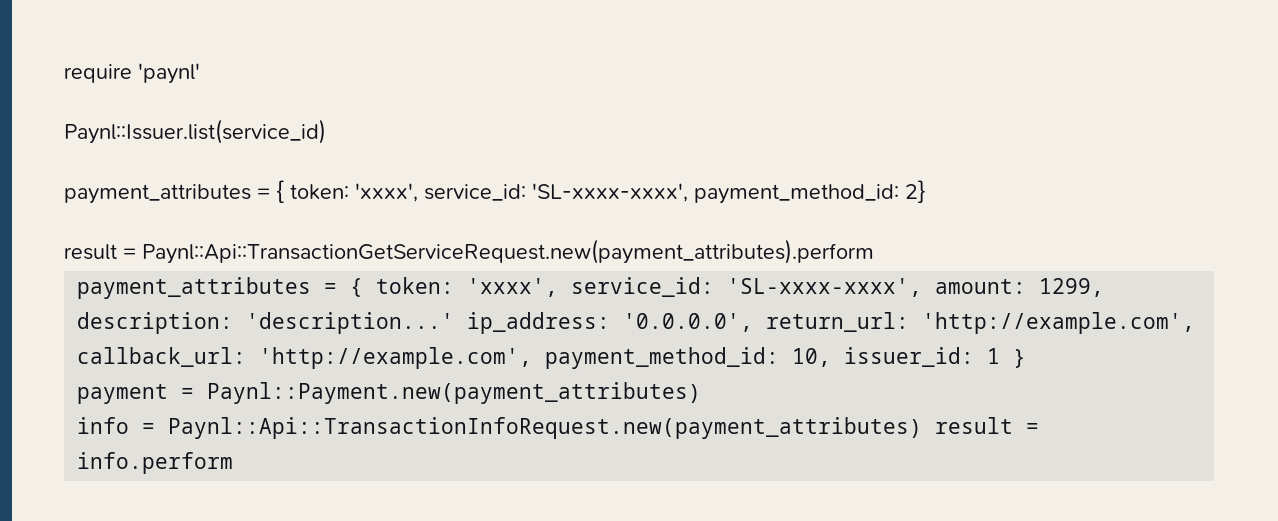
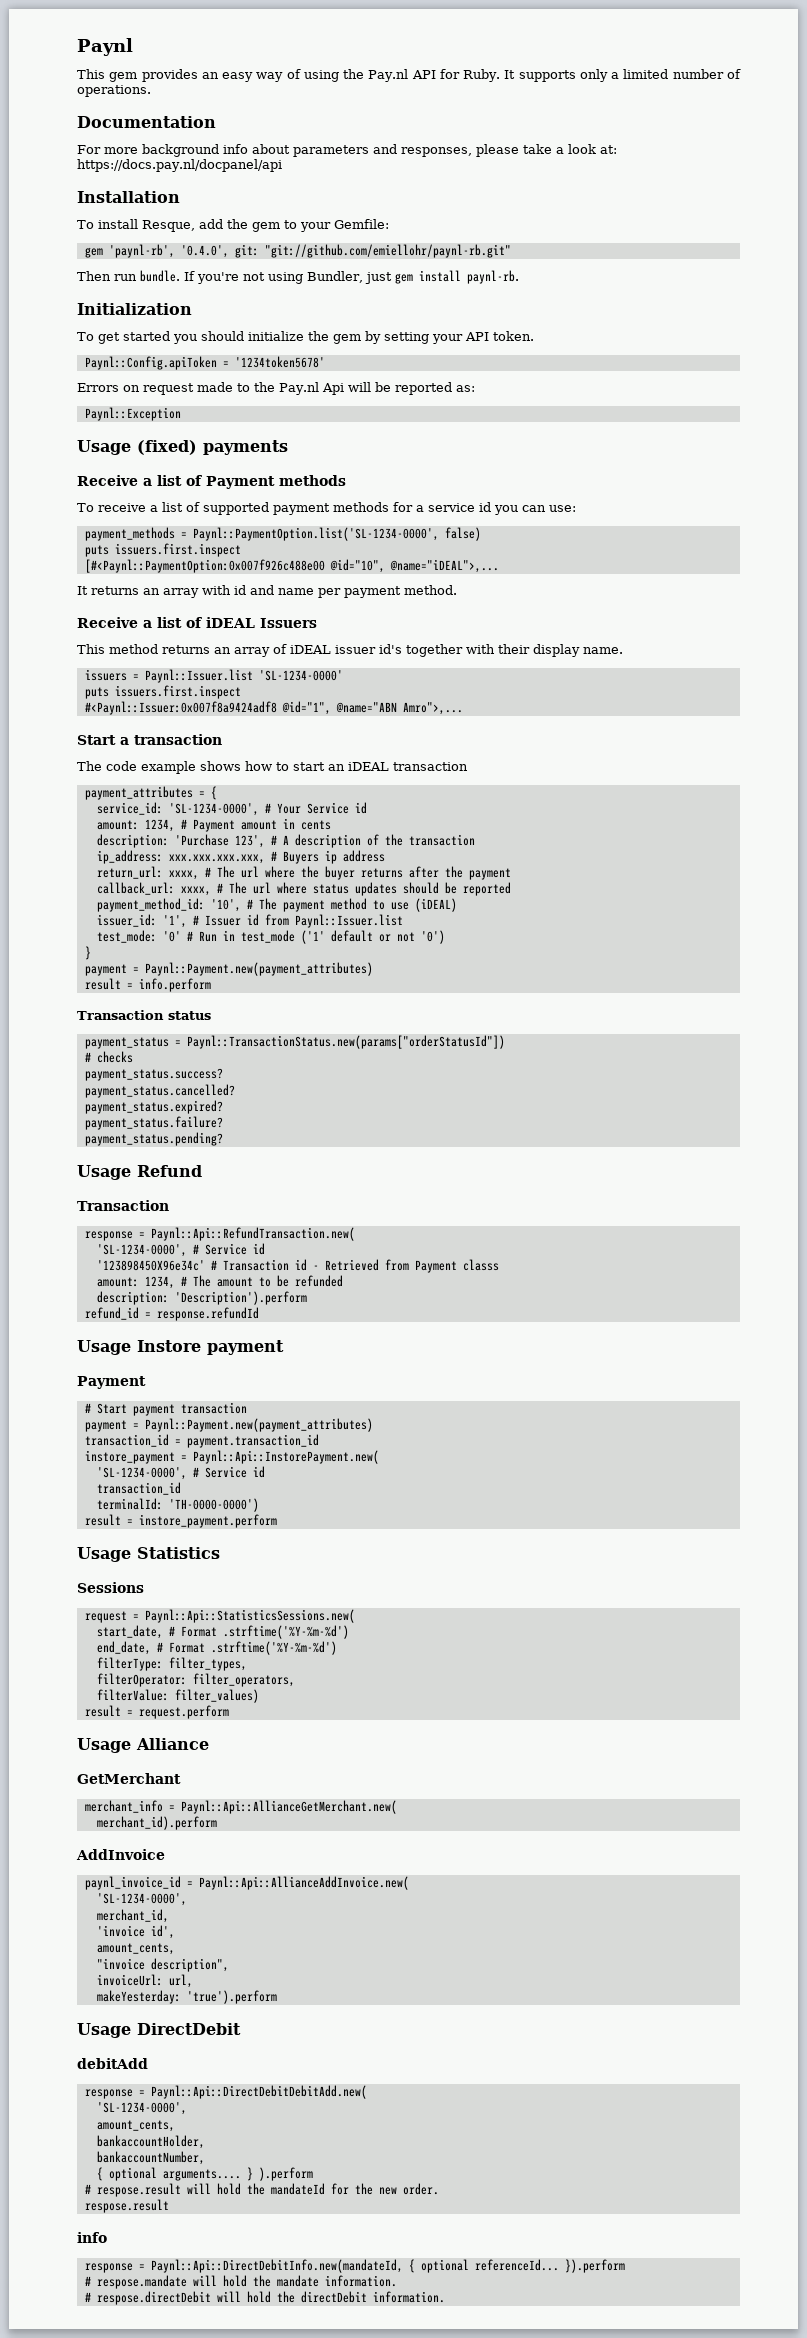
[64,63,200,84] [64,119,326,144] [64,180,926,204] [64,239,874,264] [77,277,1105,299] [77,312,1196,334] [77,347,1001,369] require 'paynl' // Paynl::Issuer.list(service_id) // payment_attributes = { token: 'xxxx', service_id: 'SL-xxxx-xxxx', payment_method_id: 2} // result = Paynl::Api::TransactionGetServiceRequest.new(payment_attributes).perform // payment_attributes = { token: 'xxxx', service_id: 'SL-xxxx-xxxx', amount: 1299, description: 'description...' ip_address: '0.0.0.0', return_url: 'http://example.com', callback_url: 'http://example.com', payment_method_id: 10, issuer_id: 1 -> [77,38,133,56] [77,69,742,82] [77,85,151,97] [77,116,216,128] [77,144,617,157] [77,159,282,172] [77,191,180,203] [77,219,389,232] [84,244,511,258] [77,270,519,284] [77,303,192,315] [77,331,534,344] [84,356,325,370] [77,382,475,395] [84,407,181,421] [77,440,288,455] [77,475,346,489] [77,502,576,515] [84,527,481,541] [84,543,241,557] [84,559,499,573] [77,585,457,598] [77,617,317,628] [77,644,623,657] [84,669,343,683] [84,685,241,699] [84,701,463,715] [77,734,222,745] [77,761,468,774] [84,786,217,800] [96,802,367,816] [96,818,331,832] [96,834,475,848] [96,850,385,864] [96,866,511,880] [96,882,511,896] [96,898,457,912] [96,914,403,928] [96,930,445,944] Paynl // This gem provides an easy way of using the Pay.nl API for Ruby. It supports only a limited number of operations. // Documentation // For more background info about parameters and responses, please take a look at: https://docs.pay.nl/docpanel/api // Installation // To install Resque, add the gem to your Gemfile: // gem 'paynl-rb', '0.4.0', git: "git://github.com/emiellohr/paynl-rb.git" // Then run bundle. If you're not using Bundler, just gem install paynl-rb. // Initialization // To get started you should initialize the gem by setting your API token. // Paynl::Config.apiToken = '1234token5678' // Errors on request made to the Pay.nl Api will be reported as: // Paynl::Exception // Usage (fixed) payments // Receive a list of Payment methods // To receive a list of supported payment methods for a service id you can use: // payment_methods = Paynl::PaymentOption.list('SL-1234-0000', false) // puts issuers.first.inspect // [#<Paynl::PaymentOption:0x007f926c488e00 @id="10", @name="iDEAL">,... // It returns an array with id and name per payment method. // Receive a list of iDEAL Issuers // This method returns an array of iDEAL issuer id's together with their display name. // issuers = Paynl::Issuer.list 'SL-1234-0000' // puts issuers.first.inspect // #<Paynl::Issuer:0x007f8a9424adf8 @id="1", @name="ABN Amro">,... // Start a transaction // The code example shows how to start an iDEAL transaction // payment_attributes = { // service_id: 'SL-1234-0000', # Your Service id // amount: 1234, # Payment amount in cents // description: 'Purchase 123', # A description of the transaction // ip_address: xxx.xxx.xxx.xxx, # Buyers ip address // return_url: xxxx, # The url where the buyer returns after the payment // callback_url: xxxx, # The url where status updates should be reported // payment_method_id: '10', # The payment method to use (iDEAL) // issuer_id: '1', # Issuer id from Paynl::Issuer.list // test_mode: '0' # Run in test_mode ('1' default or not '0') //
[77,417,923,439] info = Paynl::Api::TransactionInfoRequest.new(payment_attributes) -> (373, 969) none
(234, 463) none -> [77,1010,211,1020] [84,1035,505,1049] [84,1051,133,1063] [84,1068,223,1081] [84,1084,235,1098] [84,1100,223,1114] [84,1116,223,1130] [84,1132,223,1146] [77,1165,202,1180] [77,1200,169,1211] [84,1227,355,1241] [96,1243,265,1257] [96,1259,499,1273] [96,1275,343,1289] [96,1291,307,1305] [84,1307,259,1321] [77,1340,284,1355] [77,1376,146,1389] [84,1402,247,1416] [84,1418,373,1432] [84,1434,319,1448] [84,1450,379,1464] [96,1466,265,1480] [96,1482,181,1495] [96,1498,259,1512] [84,1514,277,1528] [77,1547,220,1562] [77,1582,144,1593] [84,1609,355,1623] [96,1625,349,1639] [96,1641,337,1655] [96,1657,247,1671] [96,1673,295,1687] [96,1689,259,1703] [84,1705,229,1719] [77,1738,209,1753] [77,1773,181,1784] [84,1800,397,1814] [96,1816,217,1830] [76,1849,165,1860] [84,1876,409,1890] [96,1893,187,1906] [96,1909,169,1923] [96,1925,175,1939] [96,1943,175,1955] [96,1958,229,1972] [96,1974,193,1988] [96,1990,277,2004] [77,2023,241,2038] [77,2058,148,2069] [84,2085,367,2099] [96,2102,187,2115] [96,2120,175,2132] [96,2135,205,2149] [96,2151,205,2165] [96,2167,313,2181] [84,2183,439,2197] [84,2199,169,2213] [77,2232,107,2243] [84,2259,625,2273] [84,2275,397,2289] [84,2291,445,2305] // Transaction status // payment_status = Paynl::TransactionStatus.new(params["orderStatusId"]) // # checks // payment_status.success? // payment_status.cancelled? // payment_status.expired? // payment_status.failure? // payment_status.pending? // Usage Refund // Transaction // response = Paynl::Api::RefundTransaction.new( // 'SL-1234-0000', # Service id // '123898450X96e34c' # Transaction id - Retrieved from Payment classs // amount: 1234, # The amount to be refunded // description: 'Description').perform // refund_id = response.refundId // Usage Instore payment // Payment // # Start payment transaction // payment = Paynl::Payment.new(payment_attributes) // transaction_id = payment.transaction_id // instore_payment = Paynl::Api::InstorePayment.new( // 'SL-1234-0000', # Service id // transaction_id // terminalId: 'TH-0000-0000') // result = instore_payment.perform // Usage Statistics // Sessions // request = Paynl::Api::StatisticsSessions.new( // start_date, # Format .strftime('%Y-%m-%d') // end_date, # Format .strftime('%Y-%m-%d') // filterType: filter_types, // filterOperator: filter_operators, // filterValue: filter_values) // result = request.perform // Usage Alliance // GetMerchant // merchant_info = Paynl::Api::AllianceGetMerchant.new( // merchant_id).perform // AddInvoice // paynl_invoice_id = Paynl::Api::AllianceAddInvoice.new( // 'SL-1234-0000', // merchant_id, // 'invoice id', // amount_cents, // "invoice description", // invoiceUrl: url, // makeYesterday: 'true').perform // Usage DirectDebit // debitAdd // response = Paynl::Api::DirectDebitDebitAdd.new( // 'SL-1234-0000', // amount_cents, // bankaccountHolder, // bankaccountNumber, // { optional arguments.... } ).perform // # respose.result will hold the mandateId for the new order. // respose.result // info // response = Paynl::Api::DirectDebitInfo.new(mandateId, { optional referenceId... }).perform // # respose.mandate will hold the mandate information. // # respose.directDebit will hold the directDebit information.

